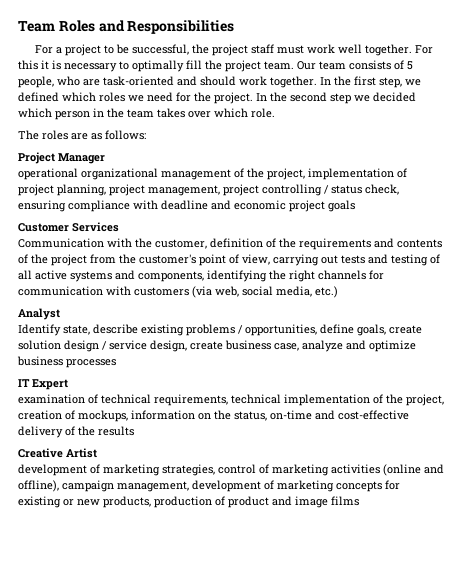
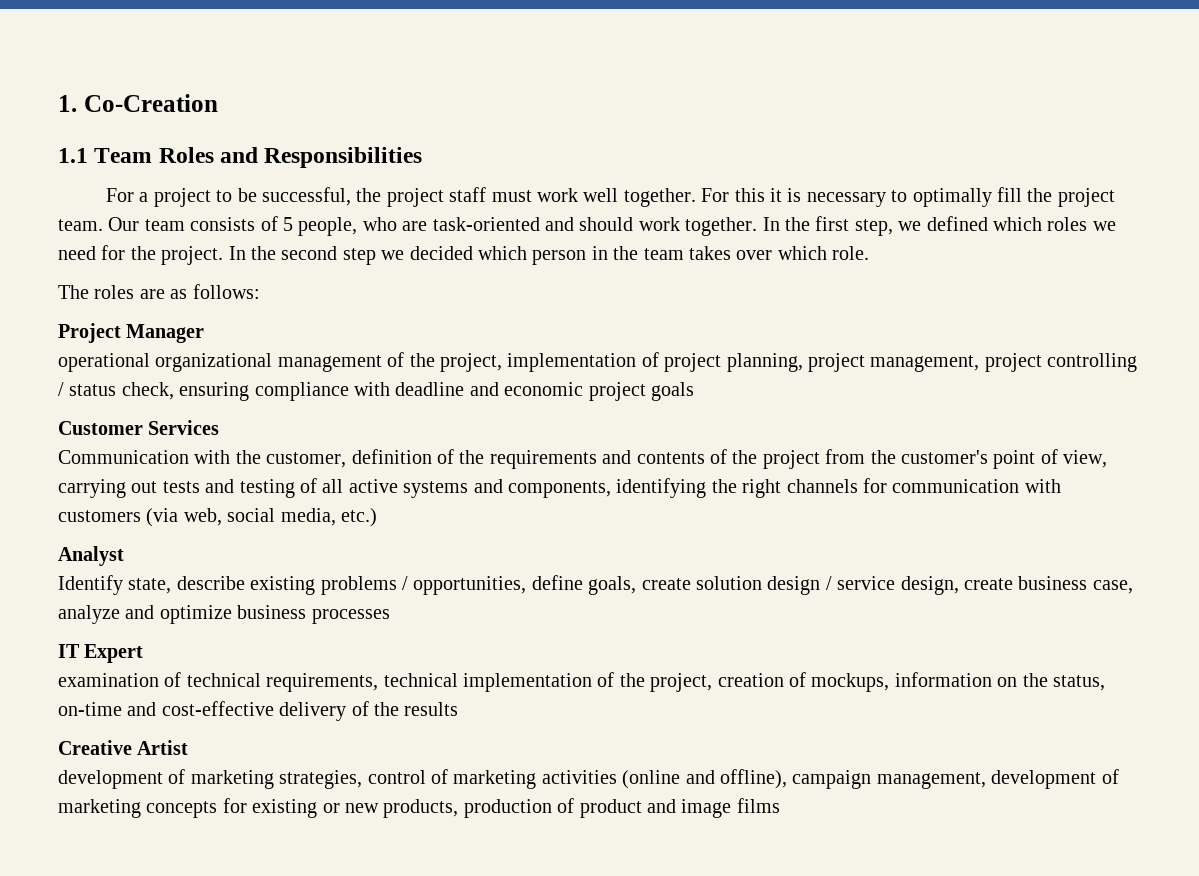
(18, 26) none -> [58,94,218,112] [58,148,88,163] 1. Co-Creation // 1.1

